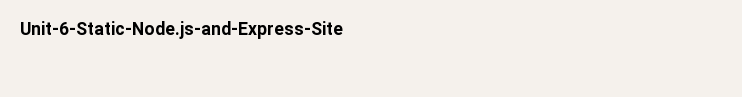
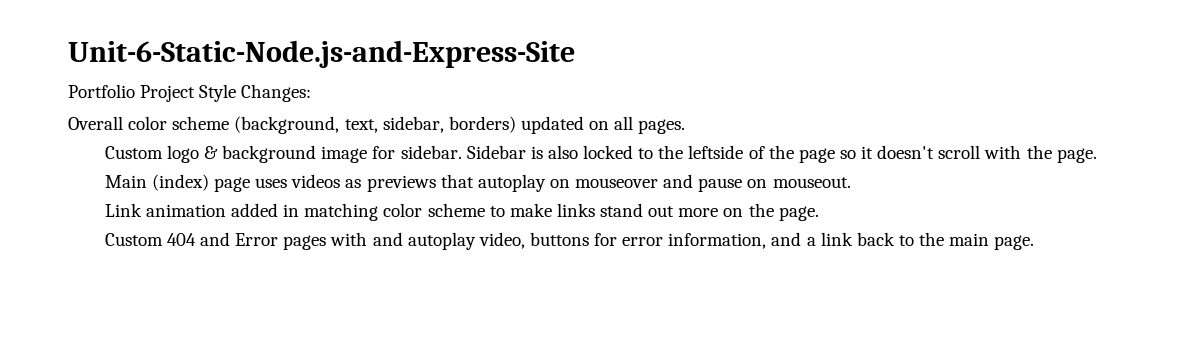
(343, 30) none -> [68,84,312,102] [68,116,686,134] [104,145,1097,163] [104,174,851,192] [104,203,819,221] [104,232,1035,250] // Portfolio Project Style Changes: // Overall color scheme (background, text, sidebar, borders) updated on all pages. // Custom logo & background image for sidebar. Sidebar is also locked to the leftside of the page so it doesn't scroll with the page. // Main (index) page uses videos as previews that autoplay on mouseover and pause on mouseout. // Link animation added in matching color scheme to make links stand out more on the page. // Custom 404 and Error pages with and autoplay video, buttons for error information, and a link back to the main page.

